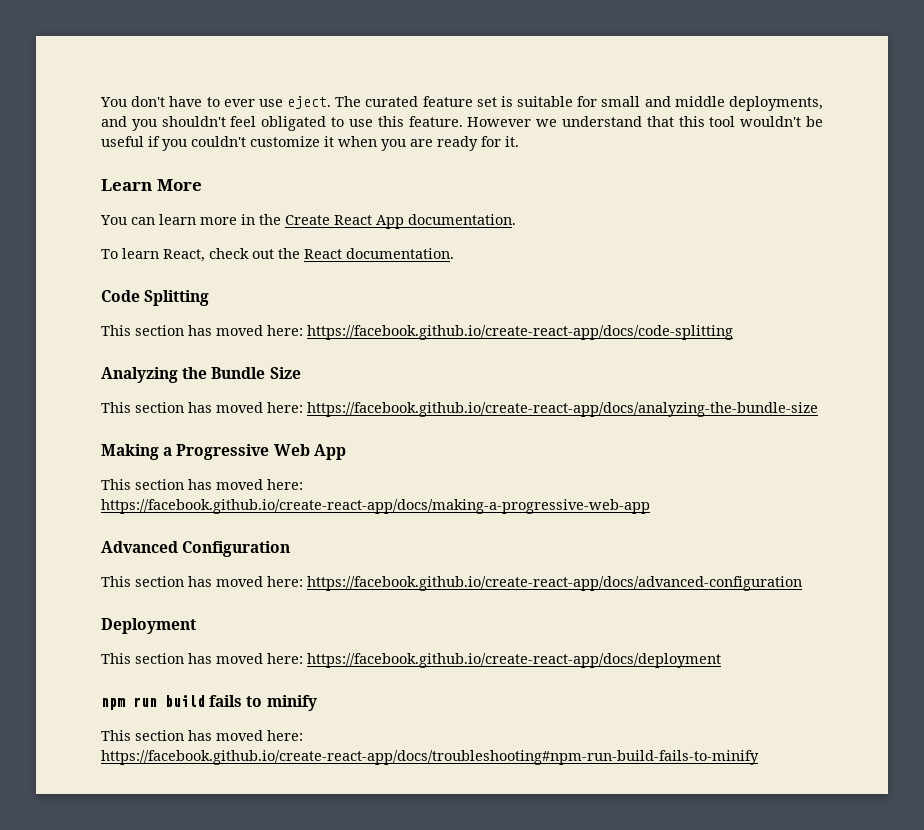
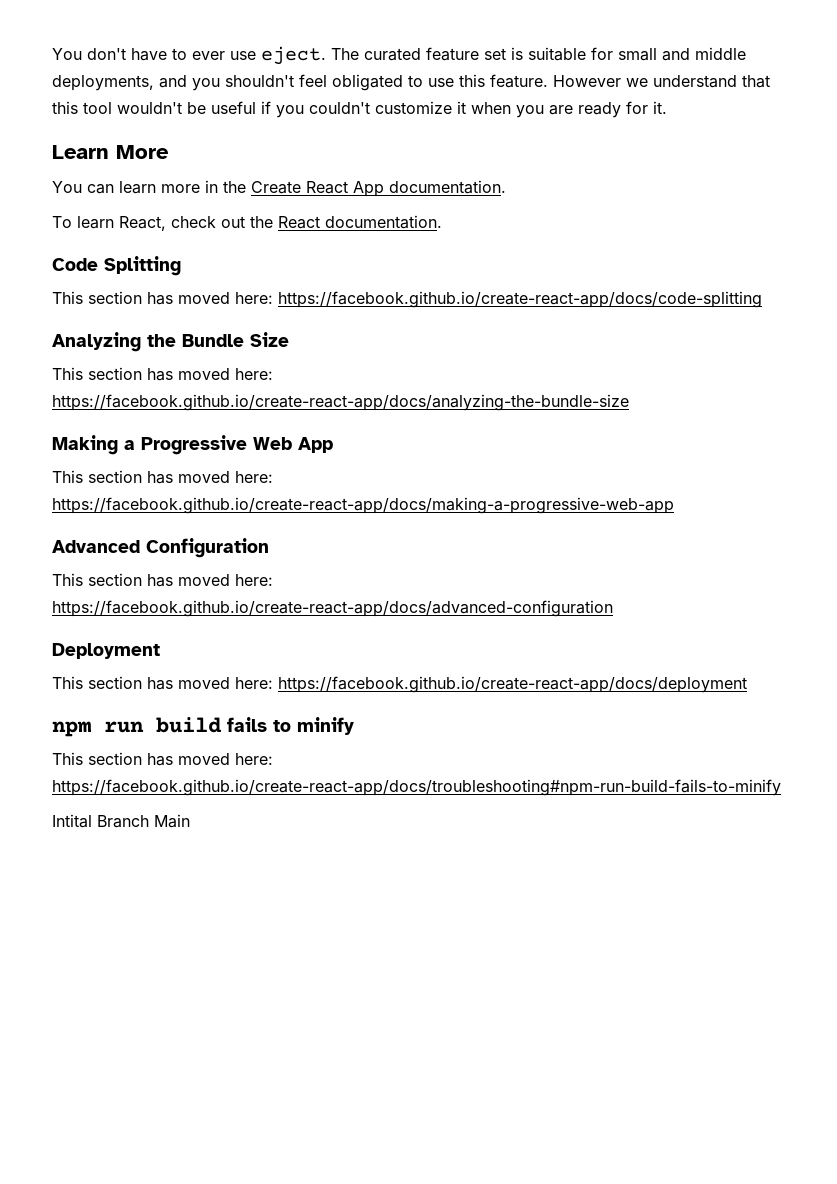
(759, 757) none -> [52,814,190,828] // Intital Branch Main

